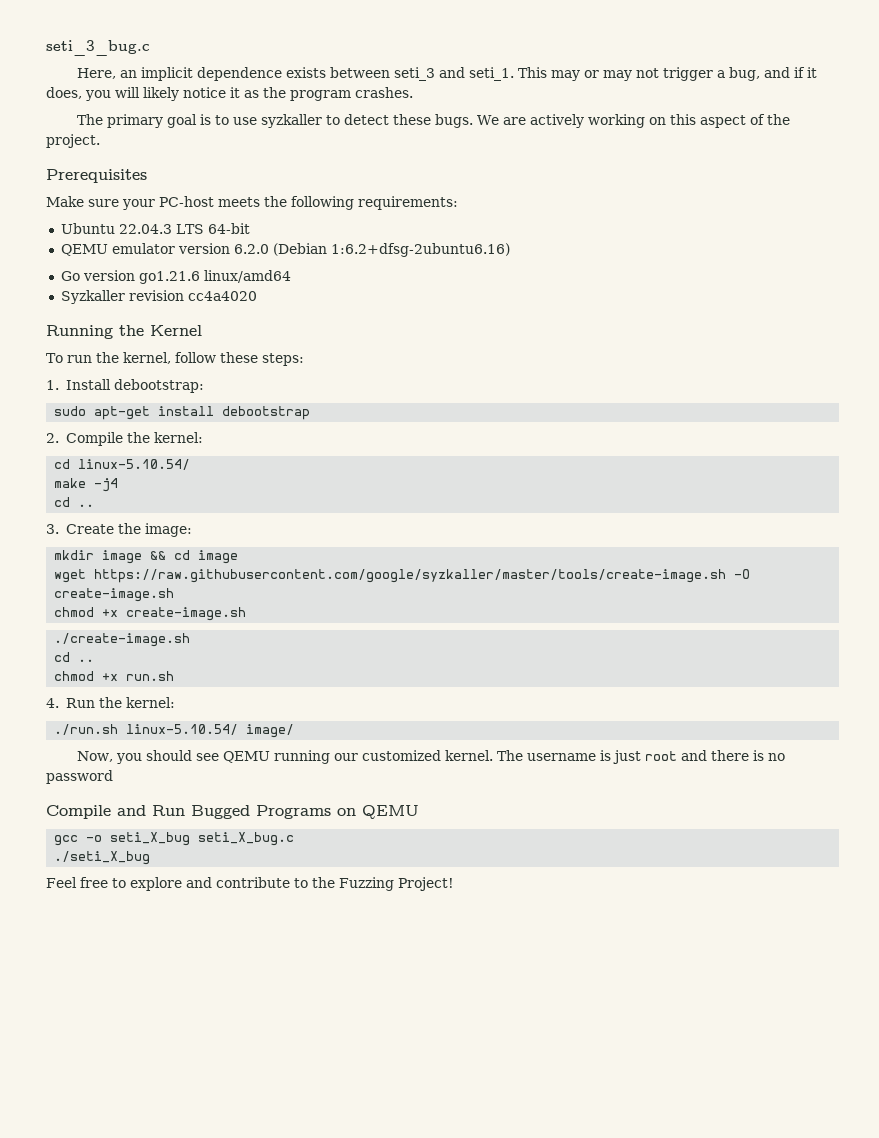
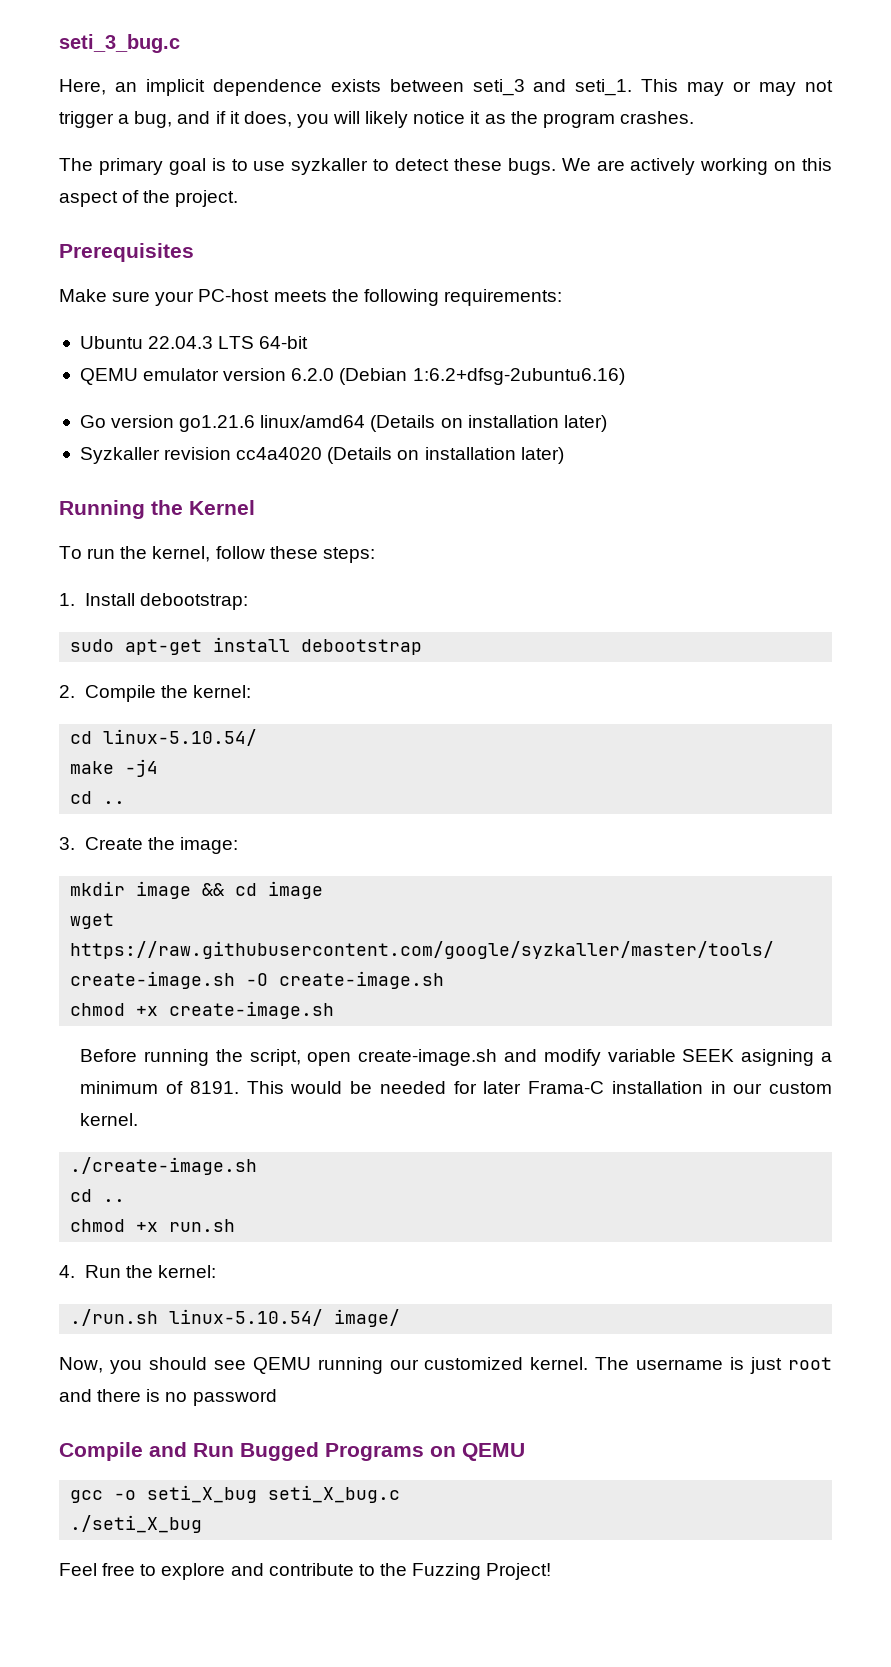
(291, 276) none -> [370,415,607,432] (Details on installation later)
(257, 296) none -> [327,447,564,464] (Details on installation later)
(247, 614) none -> [80,1049,832,1066] [80,1081,832,1094] [80,1113,139,1126] // Before running the script, open create-image.sh and modify variable SEEK asigning a minimum of 8191. This would be needed for later Frama-C installation in our custom kernel.

